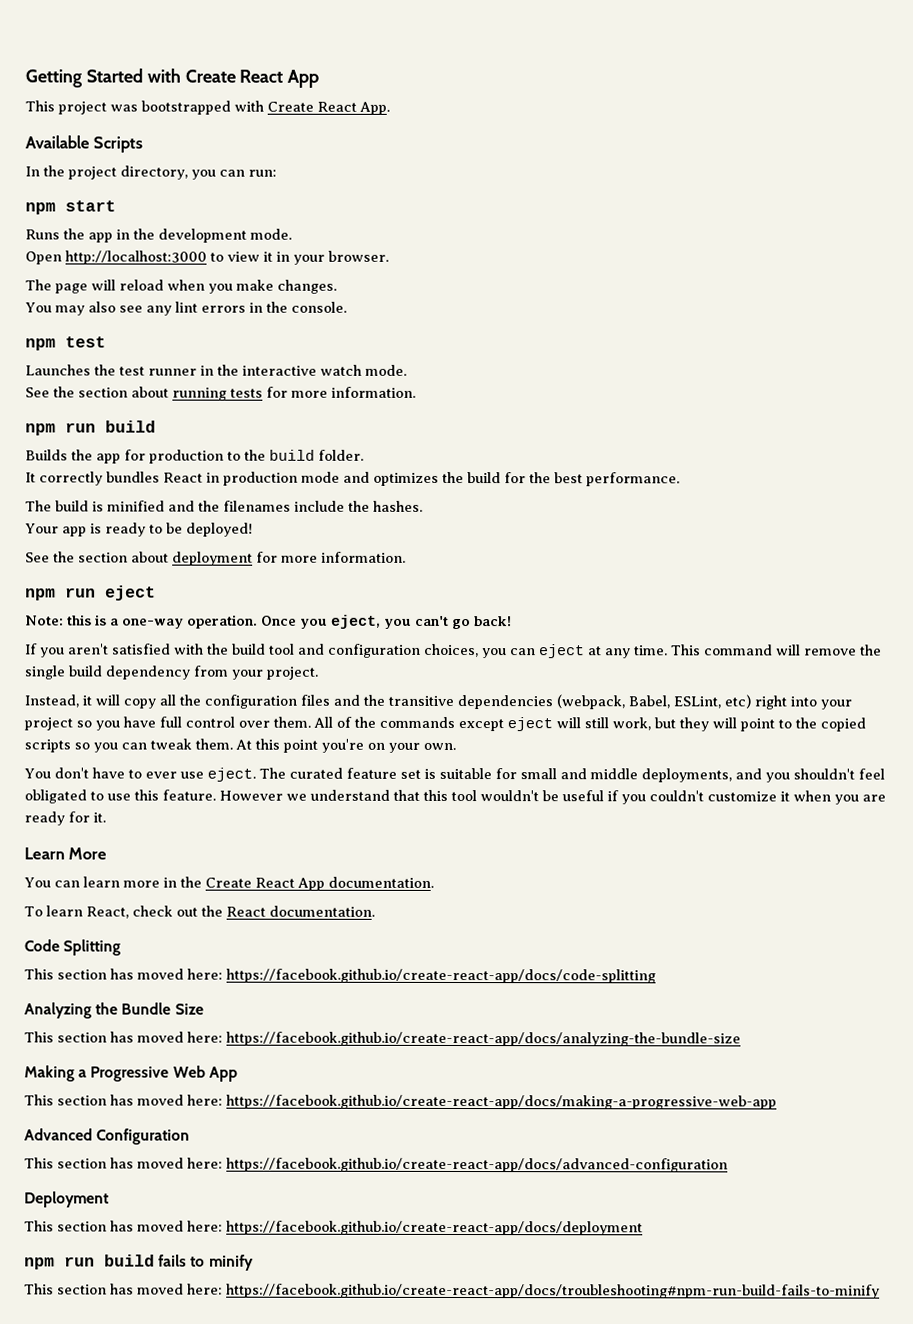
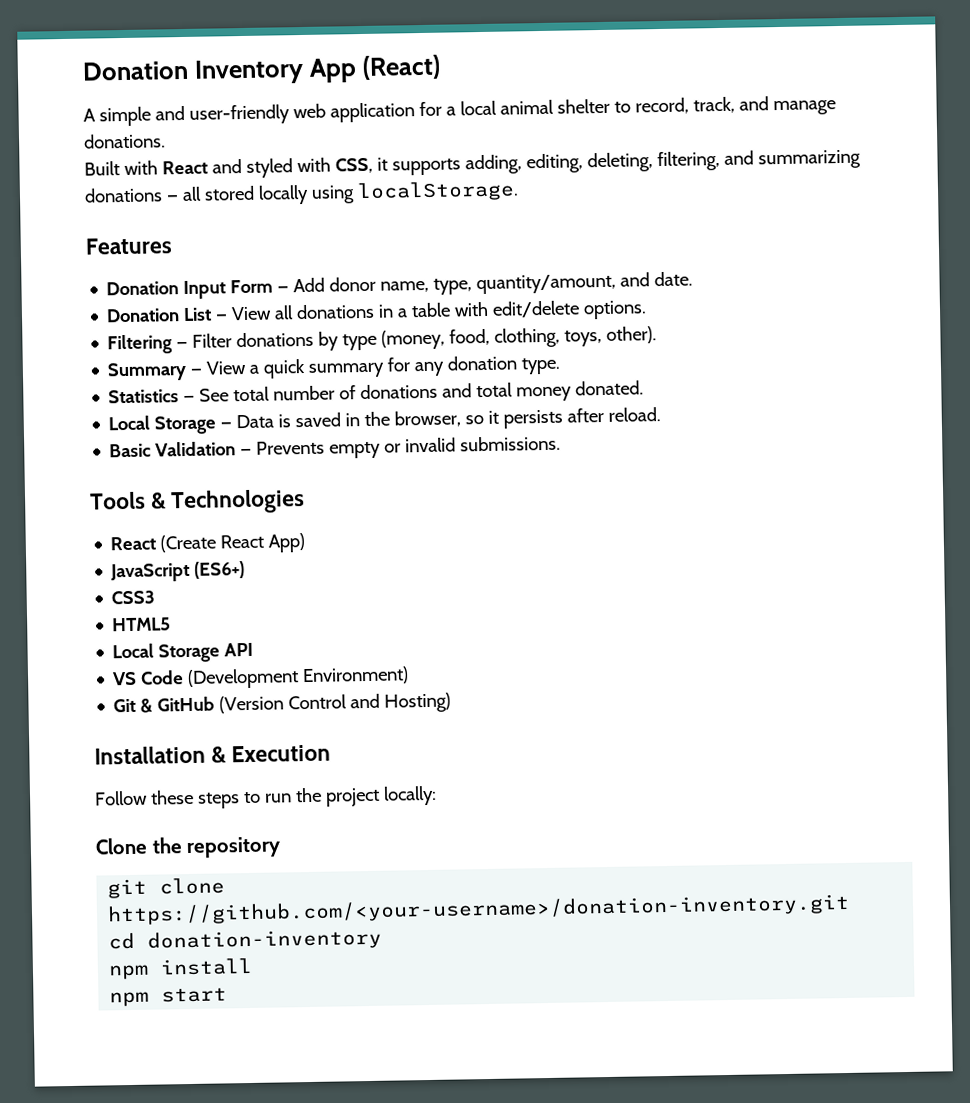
[25,68,320,88] [25,100,390,115] [25,135,144,153] [25,165,277,180] [25,200,116,215] [25,228,292,243] [25,250,389,265] [25,279,337,294] [25,301,347,316] [25,336,106,351] [25,364,407,376] [25,386,416,401] [25,420,156,436] [25,449,364,464] [25,471,680,487] [25,500,423,512] [25,522,253,537] [25,551,406,566] [25,585,156,601] [25,614,512,630] [25,643,882,659] [24,665,318,680] [24,694,852,710] [24,716,866,732] [24,738,456,753] [24,767,885,783] [24,789,886,805] [24,811,106,826] [24,847,108,860] [24,876,434,891] [24,905,375,919] [24,939,122,956] [24,968,656,984] [24,1002,204,1019] [24,1031,741,1047] [24,1065,238,1082] [24,1094,777,1110] [24,1128,191,1145] [24,1157,728,1173] [24,1191,109,1208] [24,1220,643,1236] [24,1254,254,1271] [24,1283,880,1299] Getting Started with Create React App // This project was bootstrapped with Create React App. // Available Scripts // In the project directory, you can run: // npm start // Runs the app in the development mode. // Open http://localhost:3000 to view it in your browser. // The page will reload when you make changes. // You may also see any lint errors in the console. // npm test // Launches the test runner in the interactive watch mode. // See the section about running tests for more information. // npm run build // Builds the app for production to the build folder. // It correctly bundles React in production mode and optimizes the build for the best performance. // The build is minified and the filenames include the hashes. // Your app is ready to be deployed! // See the section about deployment for more information. // npm run eject // Note: this is a one-way operation. Once you eject, you can't go back! // If you aren't satisfied with the build tool and configuration choices, you can eject at any time. This command will remove the single build dependency from your project. // Instead, it will copy all the configuration files and the transitive dependencies (webpack, Babel, ESLint, etc) right into your project so you have full control over them. All of the commands except eject will still work, but they will point to the copied scripts so you can tweak them. At this point you're on your own. // You don't have to ever use eject. The curated feature set is suitable for small and middle deployments, and you shouldn't feel obligated to use this feature. However we understand that this tool wouldn't be useful if you couldn't customize it when you are ready for it. // Learn More // You can learn more in the Create React App documentation. // To learn React, check out the React documentation. // Code Splitting // This section has moved here: https://facebook.github.io/create-react-app/docs/code-splitting // Analyzing the Bundle Size // This section has moved here: https://facebook.github.io/create-react-app/docs/analyzing-the-bundle-size // Making a Progressive Web App // This section has moved here: https://facebook.github.io/create-react-app/docs/making-a-progressive-web-app // Advanced Configuration // This section has moved here: https://facebook.github.io/create-react-app/docs/advanced-configuration // Deployment // This section has moved here: https://facebook.github.io/create-react-app/docs/deployment // npm run build fails to minify // This section has moved here: https://facebook.github.io/create-react-app/docs/troubleshooting#npm-run-build-fails-to-minify -> [82,54,442,85] [83,96,836,127] [83,133,166,149] [84,149,861,178] [84,180,519,205] [85,237,172,255] [106,271,694,300] [106,300,648,323] [107,326,658,355] [107,355,562,382] [108,380,645,404] [108,407,662,435] [109,435,562,459] [89,489,306,515] [110,533,306,553] [110,561,246,583] [111,590,156,605] [112,617,172,632] [112,642,254,663] [112,666,410,689] [113,692,452,714] [94,744,332,765] [94,785,437,809] [95,836,282,859] [107,877,226,899] [107,893,851,926] [108,928,383,952] [108,957,254,980] [109,987,228,1007] Donation Inventory App (React) // A simple and user-friendly web application for a local animal shelter to record, track, and manage donations. // Built with React and styled with CSS, it supports adding, editing, deleting, filtering, and summarizing donations — all stored locally using localStorage. // Features // Donation Input Form — Add donor name, type, quantity/amount, and date. // Donation List — View all donations in a table with edit/delete options. // Filtering — Filter donations by type (money, food, clothing, toys, other). // Summary — View a quick summary for any donation type. // Statistics — See total number of donations and total money donated. // Local Storage — Data is saved in the browser, so it persists after reload. // Basic Validation — Prevents empty or invalid submissions. // Tools & Technologies // React (Create React App) // JavaScript (ES6+) // CSS3 // HTML5 // Local Storage API // VS Code (Development Environment) // Git & GitHub (Version Control and Hosting) // Installation & Execution // Follow these steps to run the project locally: // Clone the repository // git clone https://github.com/<your-username>/donation-inventory.git // cd donation-inventory // npm install // npm start

